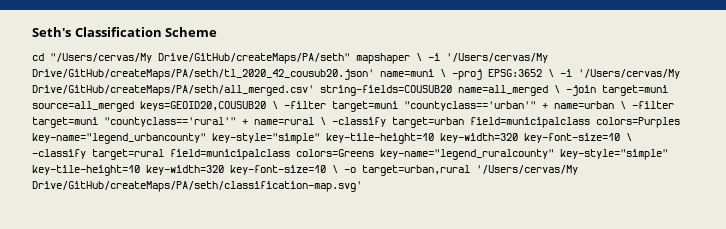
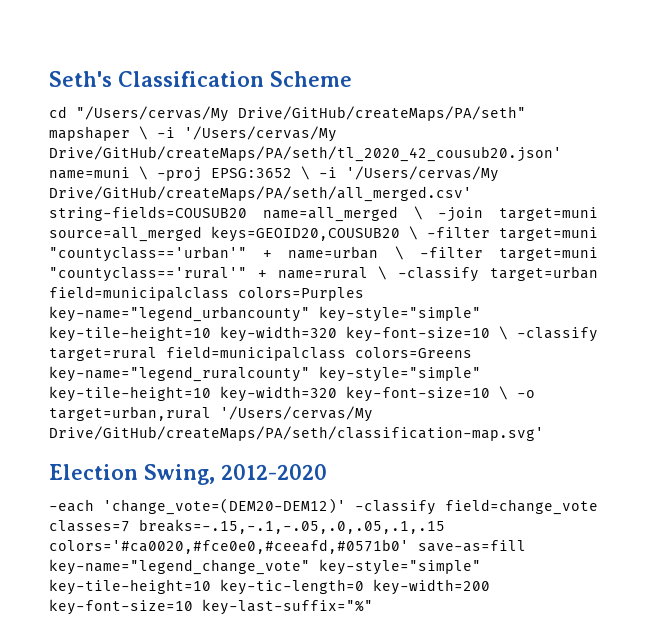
(362, 186) none -> [49,464,327,485] [49,498,598,515] [49,519,445,534] [49,539,526,554] [49,559,481,575] [49,579,490,595] [49,599,373,615] // Election Swing, 2012-2020 // -each 'change_vote=(DEM20-DEM12)' -classify field=change_vote classes=7 breaks=-.15,-.1,-.05,.0,.05,.1,.15 colors='#ca0020,#fce0e0,#ceeafd,#0571b0' save-as=fill key-name="legend_change_vote" key-style="simple" key-tile-height=10 key-tic-length=0 key-width=200 key-font-size=10 key-last-suffix="%"

